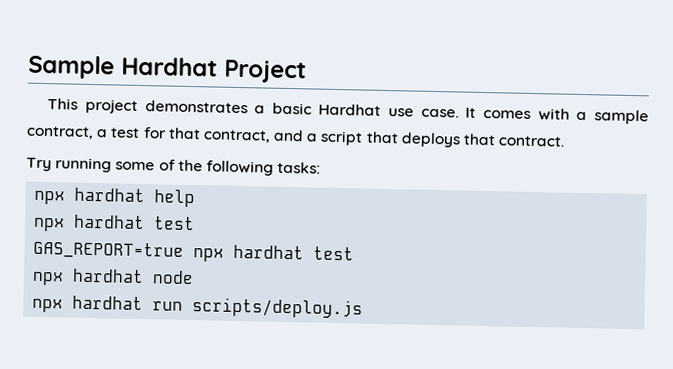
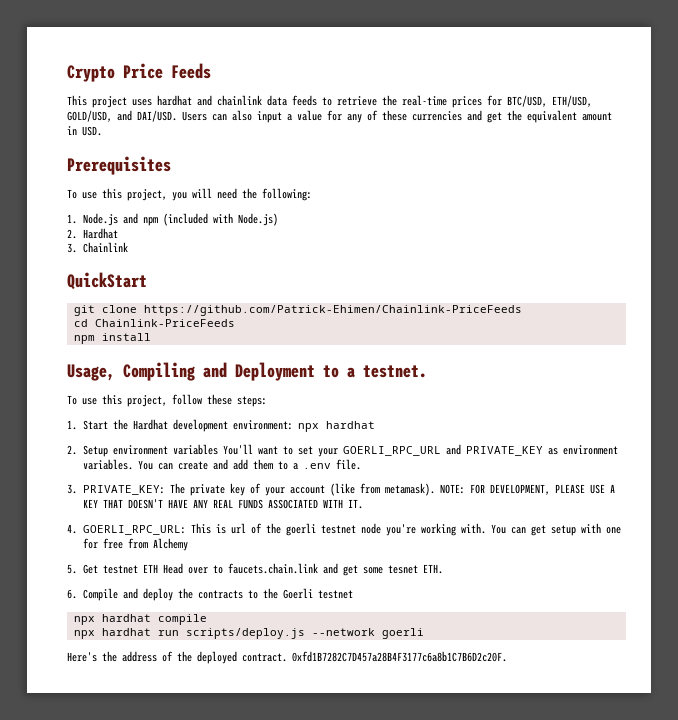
[28,54,307,84] Sample Hardhat Project -> [67,63,211,82] Crypto Price Feeds
[144,100,649,125] [26,125,566,148] [26,157,322,176] [34,187,196,208] [33,214,196,232] [33,240,355,262] [32,268,195,286] [32,295,364,319] demonstrates a basic Hardhat use case. It comes with a sample contract, a test for that contract, and a script that deploys that contract. // Try running some of the following tasks: // npx hardhat help // npx hardhat test // GAS_REPORT=true npx hardhat test // npx hardhat node // npx hardhat run scripts/deploy.js -> [132,95,592,108] [67,110,612,123] [67,126,102,136] [67,156,171,175] [67,188,312,201] [67,213,279,226] [67,228,119,239] [67,242,129,253] [67,272,147,290] [73,305,522,316] [73,319,235,327] [73,333,151,344] [67,362,427,381] [67,394,267,407] [67,419,376,432] [67,444,619,457] [83,459,362,470] [67,483,616,496] [83,499,364,509] [67,523,622,536] [83,538,189,551] [67,563,444,576] [67,588,354,601] [73,614,207,625] [73,628,424,639] [67,651,507,664] uses hardhat and chainlink data feeds to retrieve the real-time prices for BTC/USD, ETH/USD, GOLD/USD, and DAI/USD. Users can also input a value for any of these currencies and get the equivalent amount in USD. // Prerequisites // To use this project, you will need the following: // 1. Node.js and npm (included with Node.js) // 2. Hardhat // 3. Chainlink // QuickStart // git clone https://github.com/Patrick-Ehimen/Chainlink-PriceFeeds // cd Chainlink-PriceFeeds // npm install // Usage, Compiling and Deployment to a testnet. // To use this project, follow these steps: // 1. Start the Hardhat development environment: npx hardhat // 2. Setup environment variables You'll want to set your GOERLI_RPC_URL and PRIVATE_KEY as environment variables. You can create and add them to a .env file. // 3. PRIVATE_KEY: The private key of your account (like from metamask). NOTE: FOR DEVELOPMENT, PLEASE USE A KEY THAT DOESN'T HAVE ANY REAL FUNDS ASSOCIATED WITH IT. // 4. GOERLI_RPC_URL: This is url of the goerli testnet node you're working with. You can get setup with one for free from Alchemy // 5. Get testnet ETH Head over to faucets.chain.link and get some tesnet ETH. // 6. Compile and deploy the contracts to the Goerli testnet // npx hardhat compile // npx hardhat run scripts/deploy.js --network goerli // Here's the address of the deployed contract. 0xfd1B7282C7D457a28B4F3177c6a8b1C7B6D2c20F.

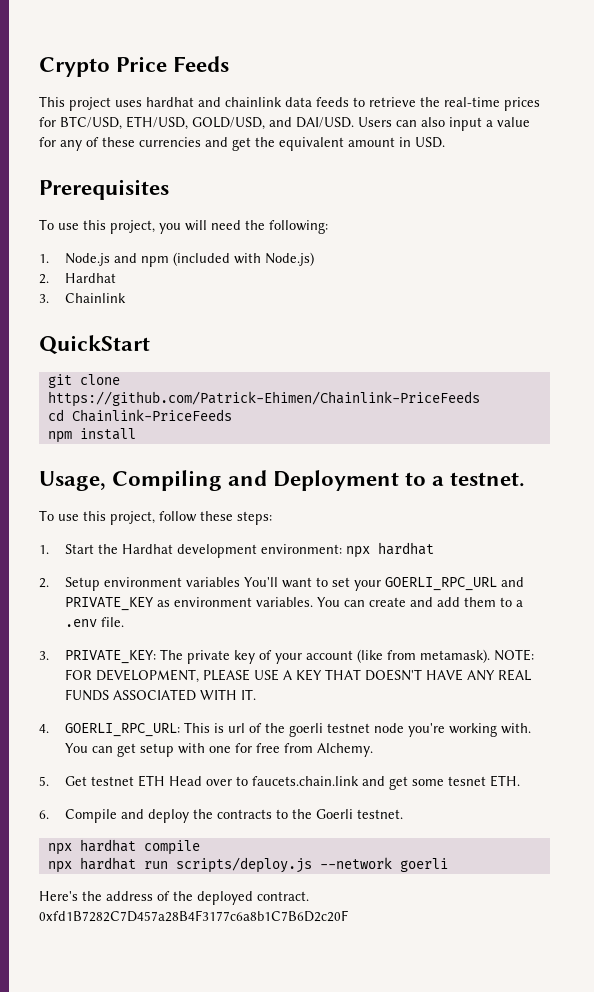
[153,538,189,551] Alchemy -> [317,743,374,757] Alchemy.
[318,590,354,599] testnet -> [357,809,404,819] testnet.
[292,651,507,662] 0xfd1B7282C7D457a28B4F3177c6a8b1C7B6D2c20F. -> [39,910,348,922] 0xfd1B7282C7D457a28B4F3177c6a8b1C7B6D2c20F

